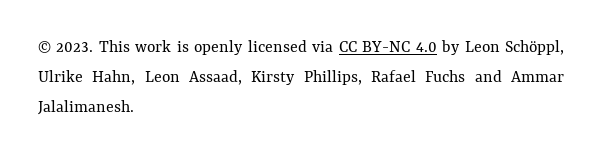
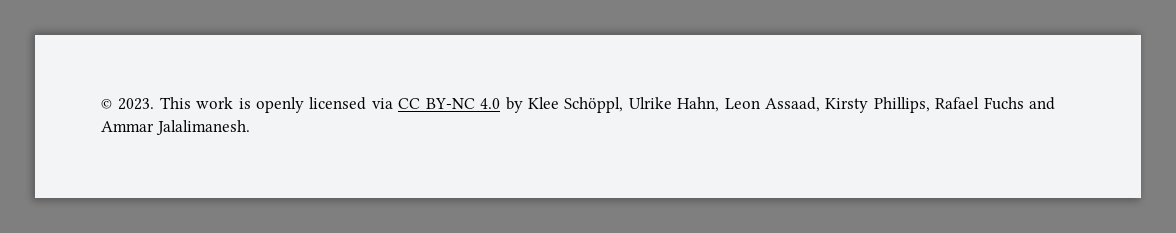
[464,41,500,52] Leon -> [527,97,559,109] Klee

